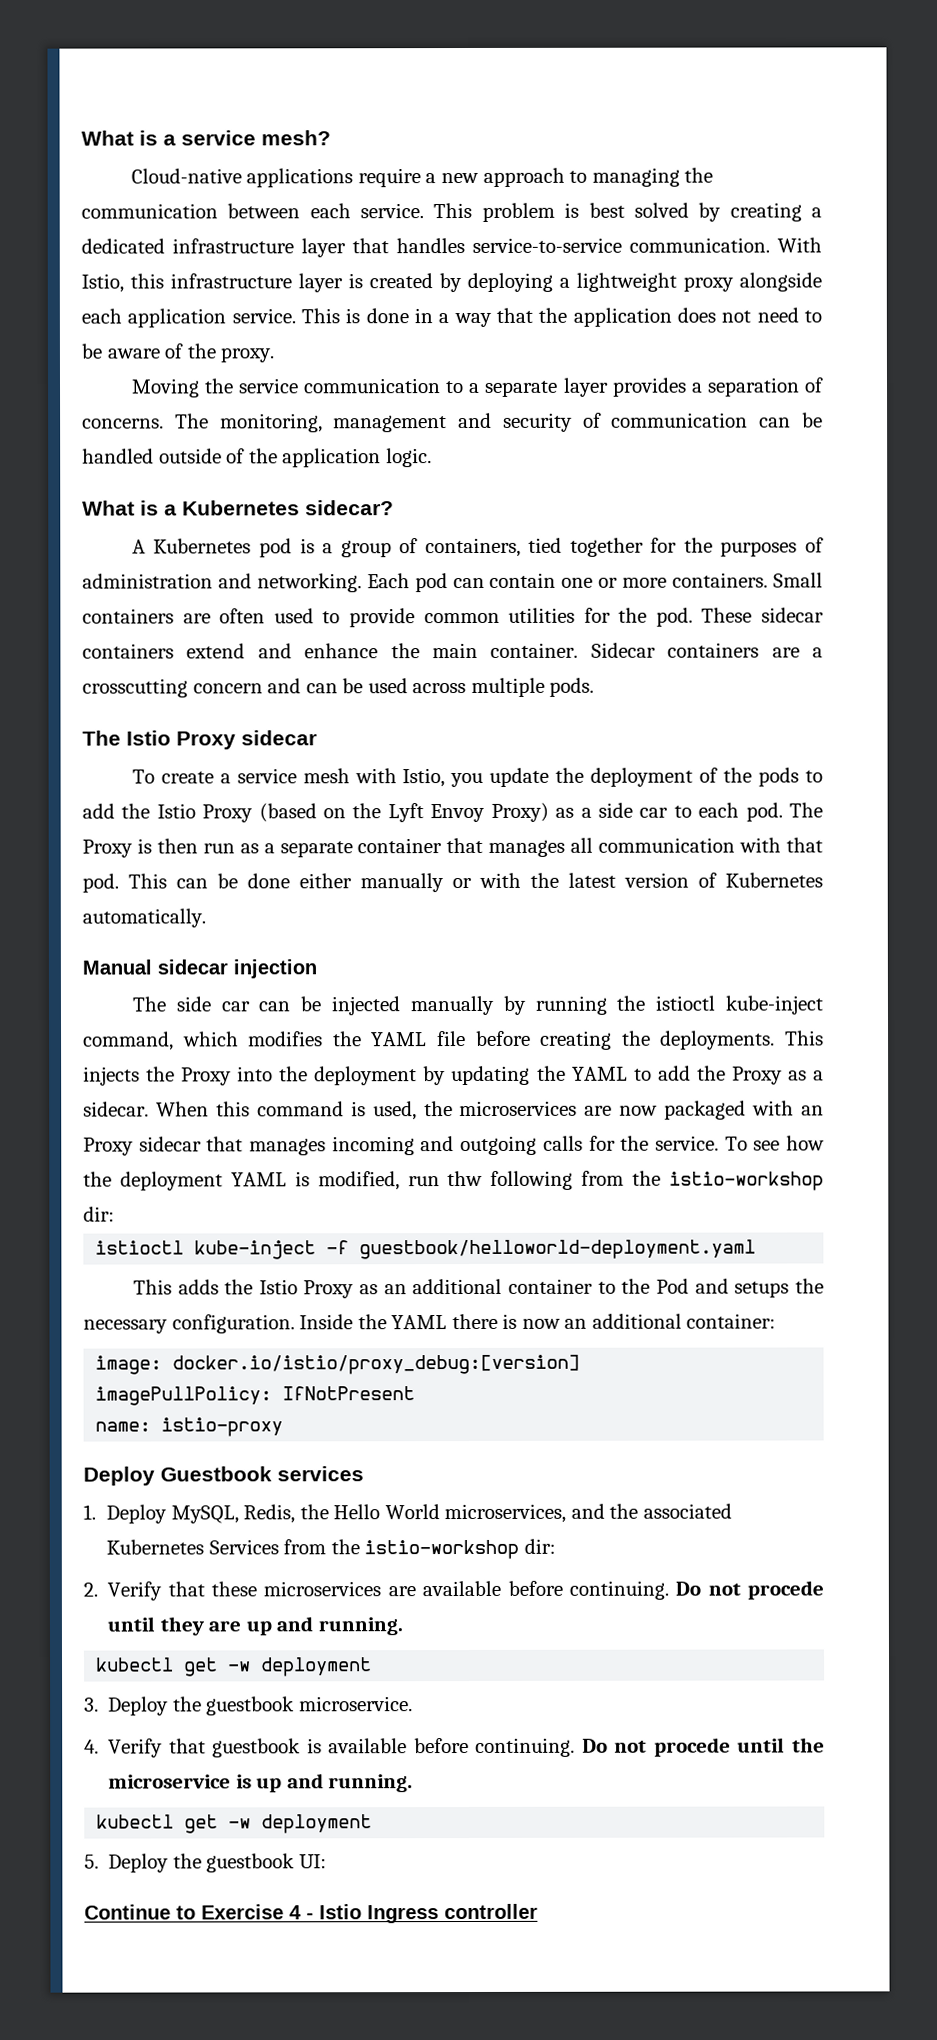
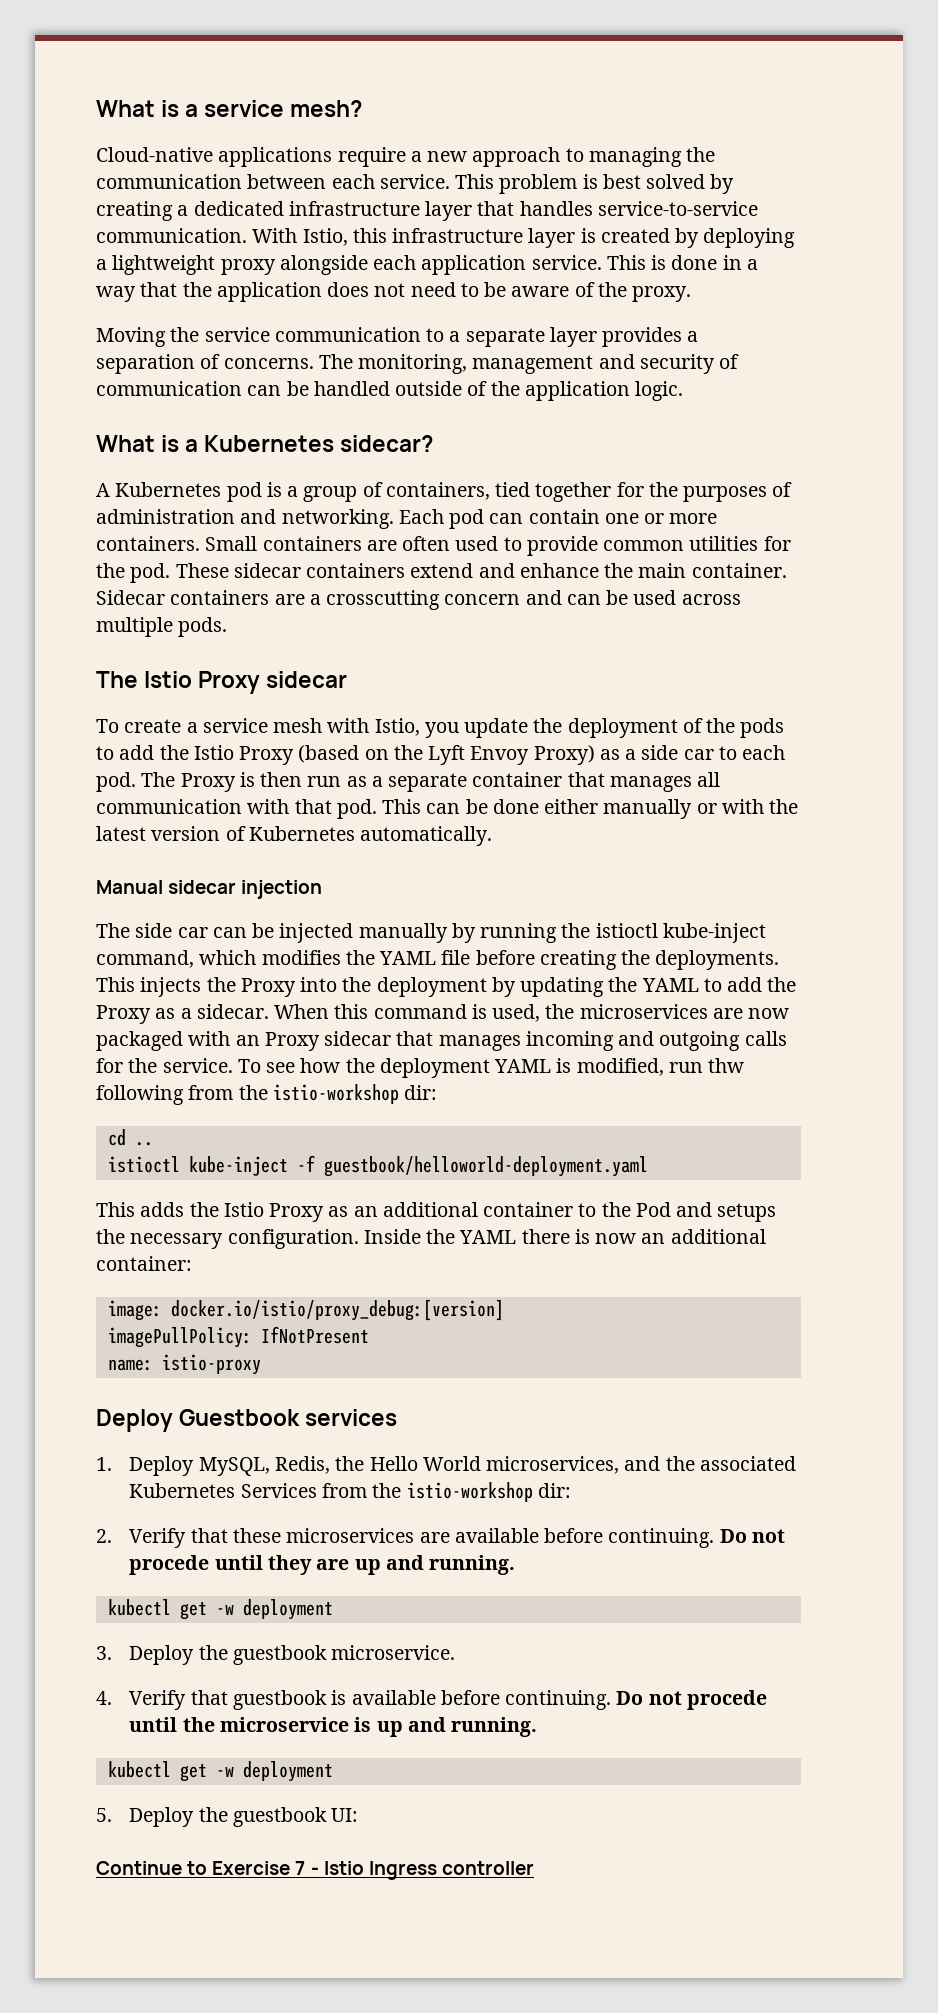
(115, 1214) none -> [107,1129,153,1146] // cd ..
[289,1905,302,1920] 4 -> [295,1861,306,1875] 7

